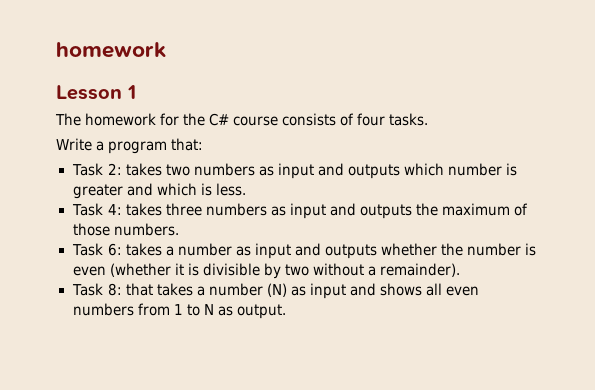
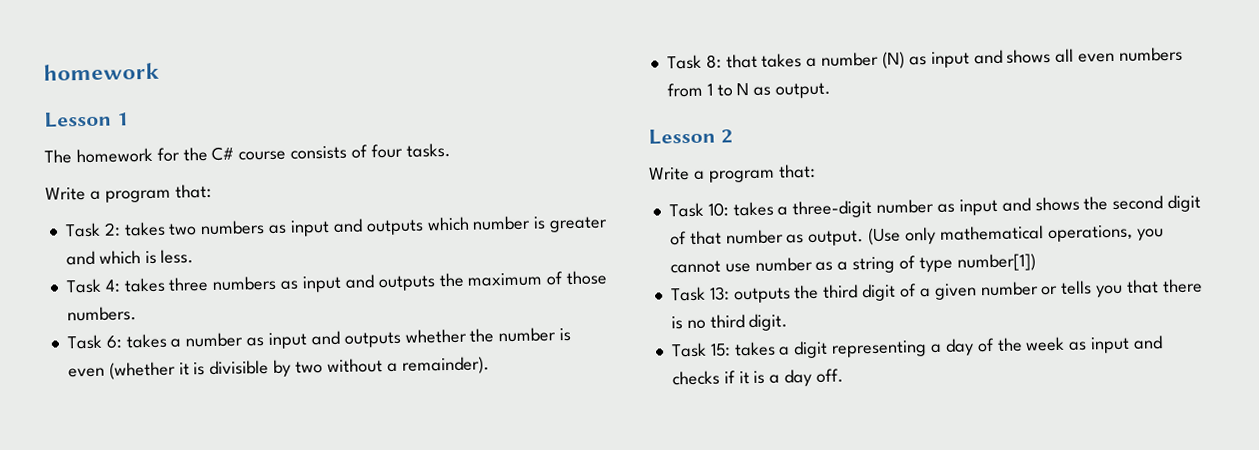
(286, 311) none -> [648,128,733,145] [649,163,816,183] [668,194,1202,219] [669,224,1164,247] [669,253,1036,274] [670,278,1203,304] [670,313,789,332] [670,335,1163,359] [671,368,844,387] // Lesson 2 // Write a program that: // Task 10: takes a three-digit number as input and shows the second digit of that number as output. (Use only mathematical operations, you cannot use number as a string of type number[1]) // Task 13: outputs the third digit of a given number or tells you that there is no third digit. // Task 15: takes a digit representing a day of the week as input and checks if it is a day off.

